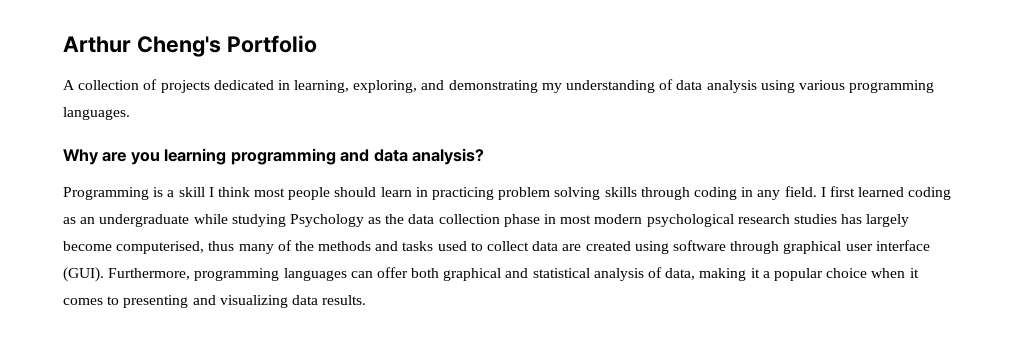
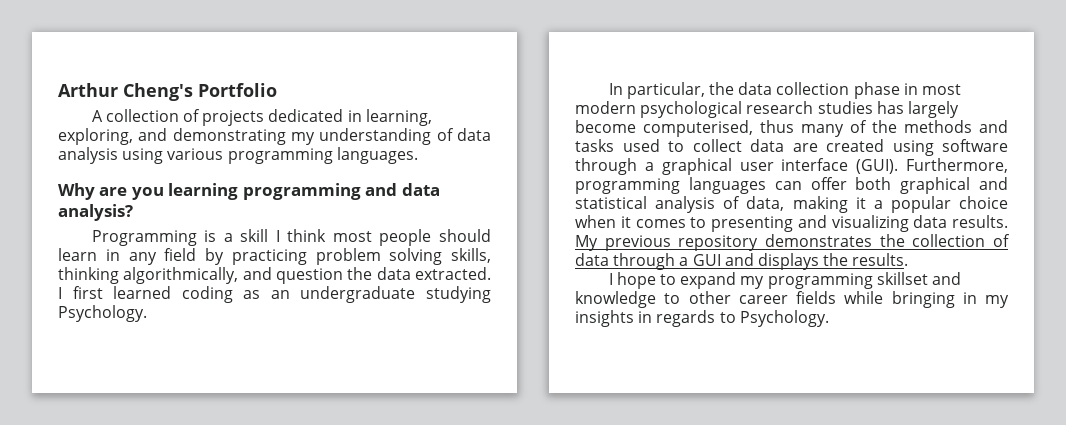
[432,186,817,200] practicing problem solving skills through coding in any field. -> [128,248,491,265] [58,267,491,284] any field by practicing problem solving skills, thinking algorithmically, and question the data extracted.
[193,214,382,227] while studying Psychology as -> [425,286,491,303] [58,305,147,322] [608,82,705,99] studying Psychology. // In particular,
(780, 247) none -> [644,162,654,171] a
(367, 300) none -> [575,234,1010,251] [575,253,909,270] [608,272,961,289] [575,291,1009,308] [575,310,829,327] My previous repository demonstrates the collection of data through a GUI and displays the results. // I hope to expand my programming skillset and knowledge to other career fields while bringing in my insights in regards to Psychology.

